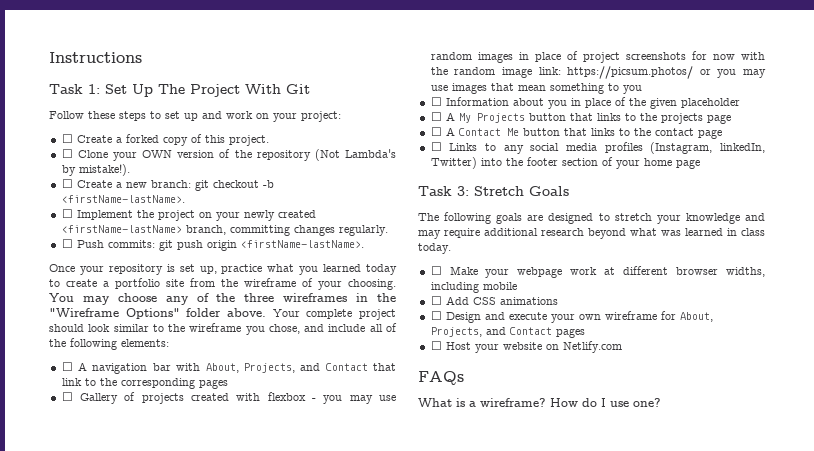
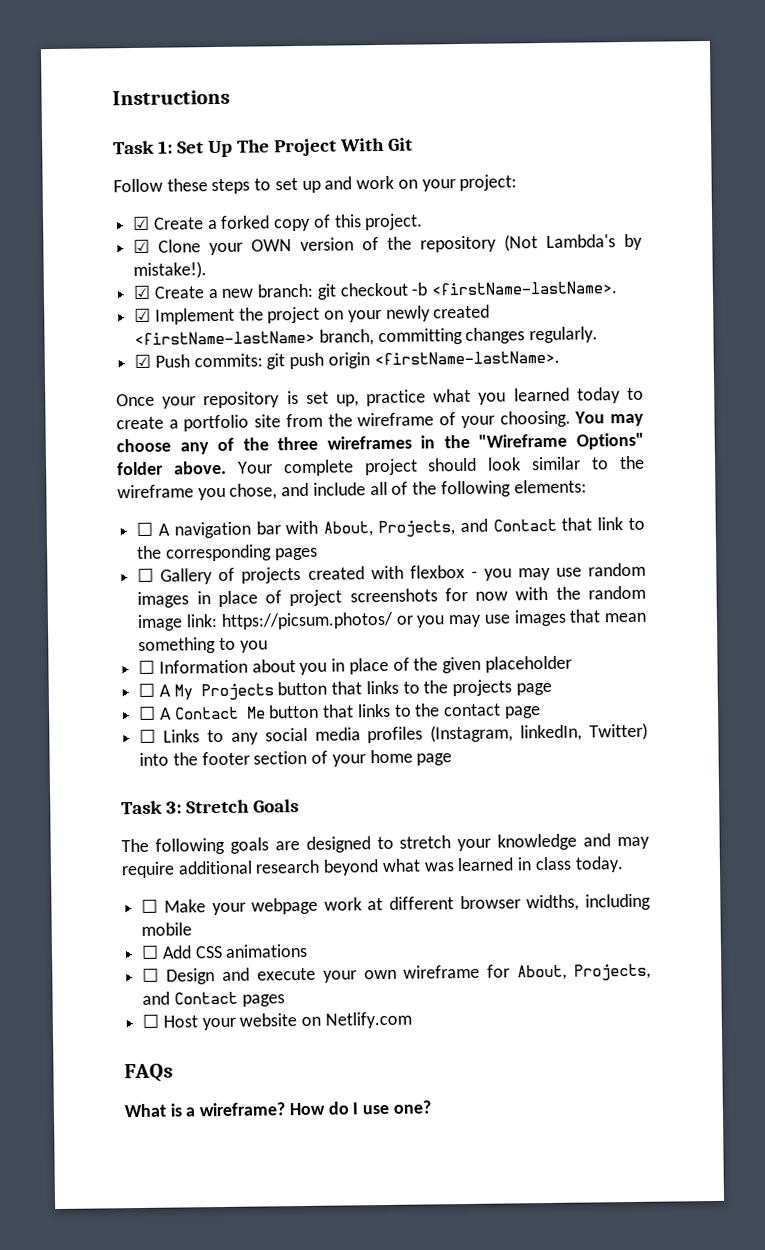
[61,134,73,143] ☐ -> [132,215,151,231] ☑
[61,149,73,158] ☐ -> [133,238,151,254] ☑
[61,179,73,188] ☐ -> [133,284,151,300] ☑
[61,209,73,218] ☐ -> [134,307,152,323] ☑
[61,239,73,248] ☐ -> [134,353,152,369] ☑

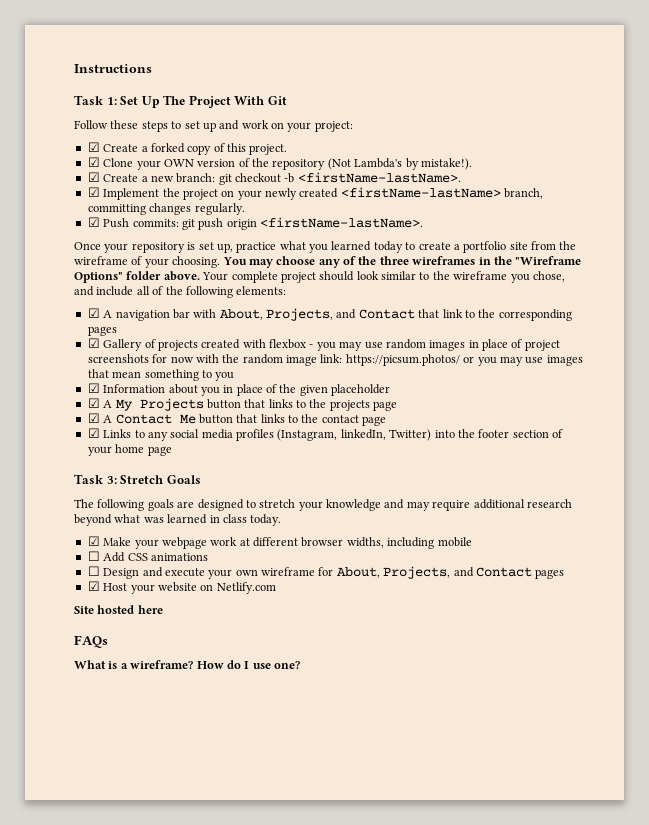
[136,521,154,536] ☐ -> [87,308,100,318] ☑
[137,567,155,582] ☐ -> [87,338,100,348] ☑
[138,659,156,674] ☐ -> [87,383,100,393] ☑
[138,682,156,697] ☐ -> [87,398,100,408] ☑
[138,705,157,720] ☐ -> [87,413,100,423] ☑
[139,728,157,743] ☐ -> [87,428,100,438] ☑
[141,898,159,913] ☐ -> [87,536,100,546] ☑
[142,1013,160,1028] ☐ -> [87,581,100,591] ☑
(412, 1020) none -> [74,605,163,614] // Site hosted here

